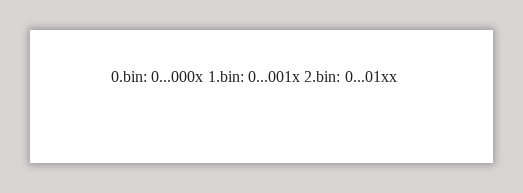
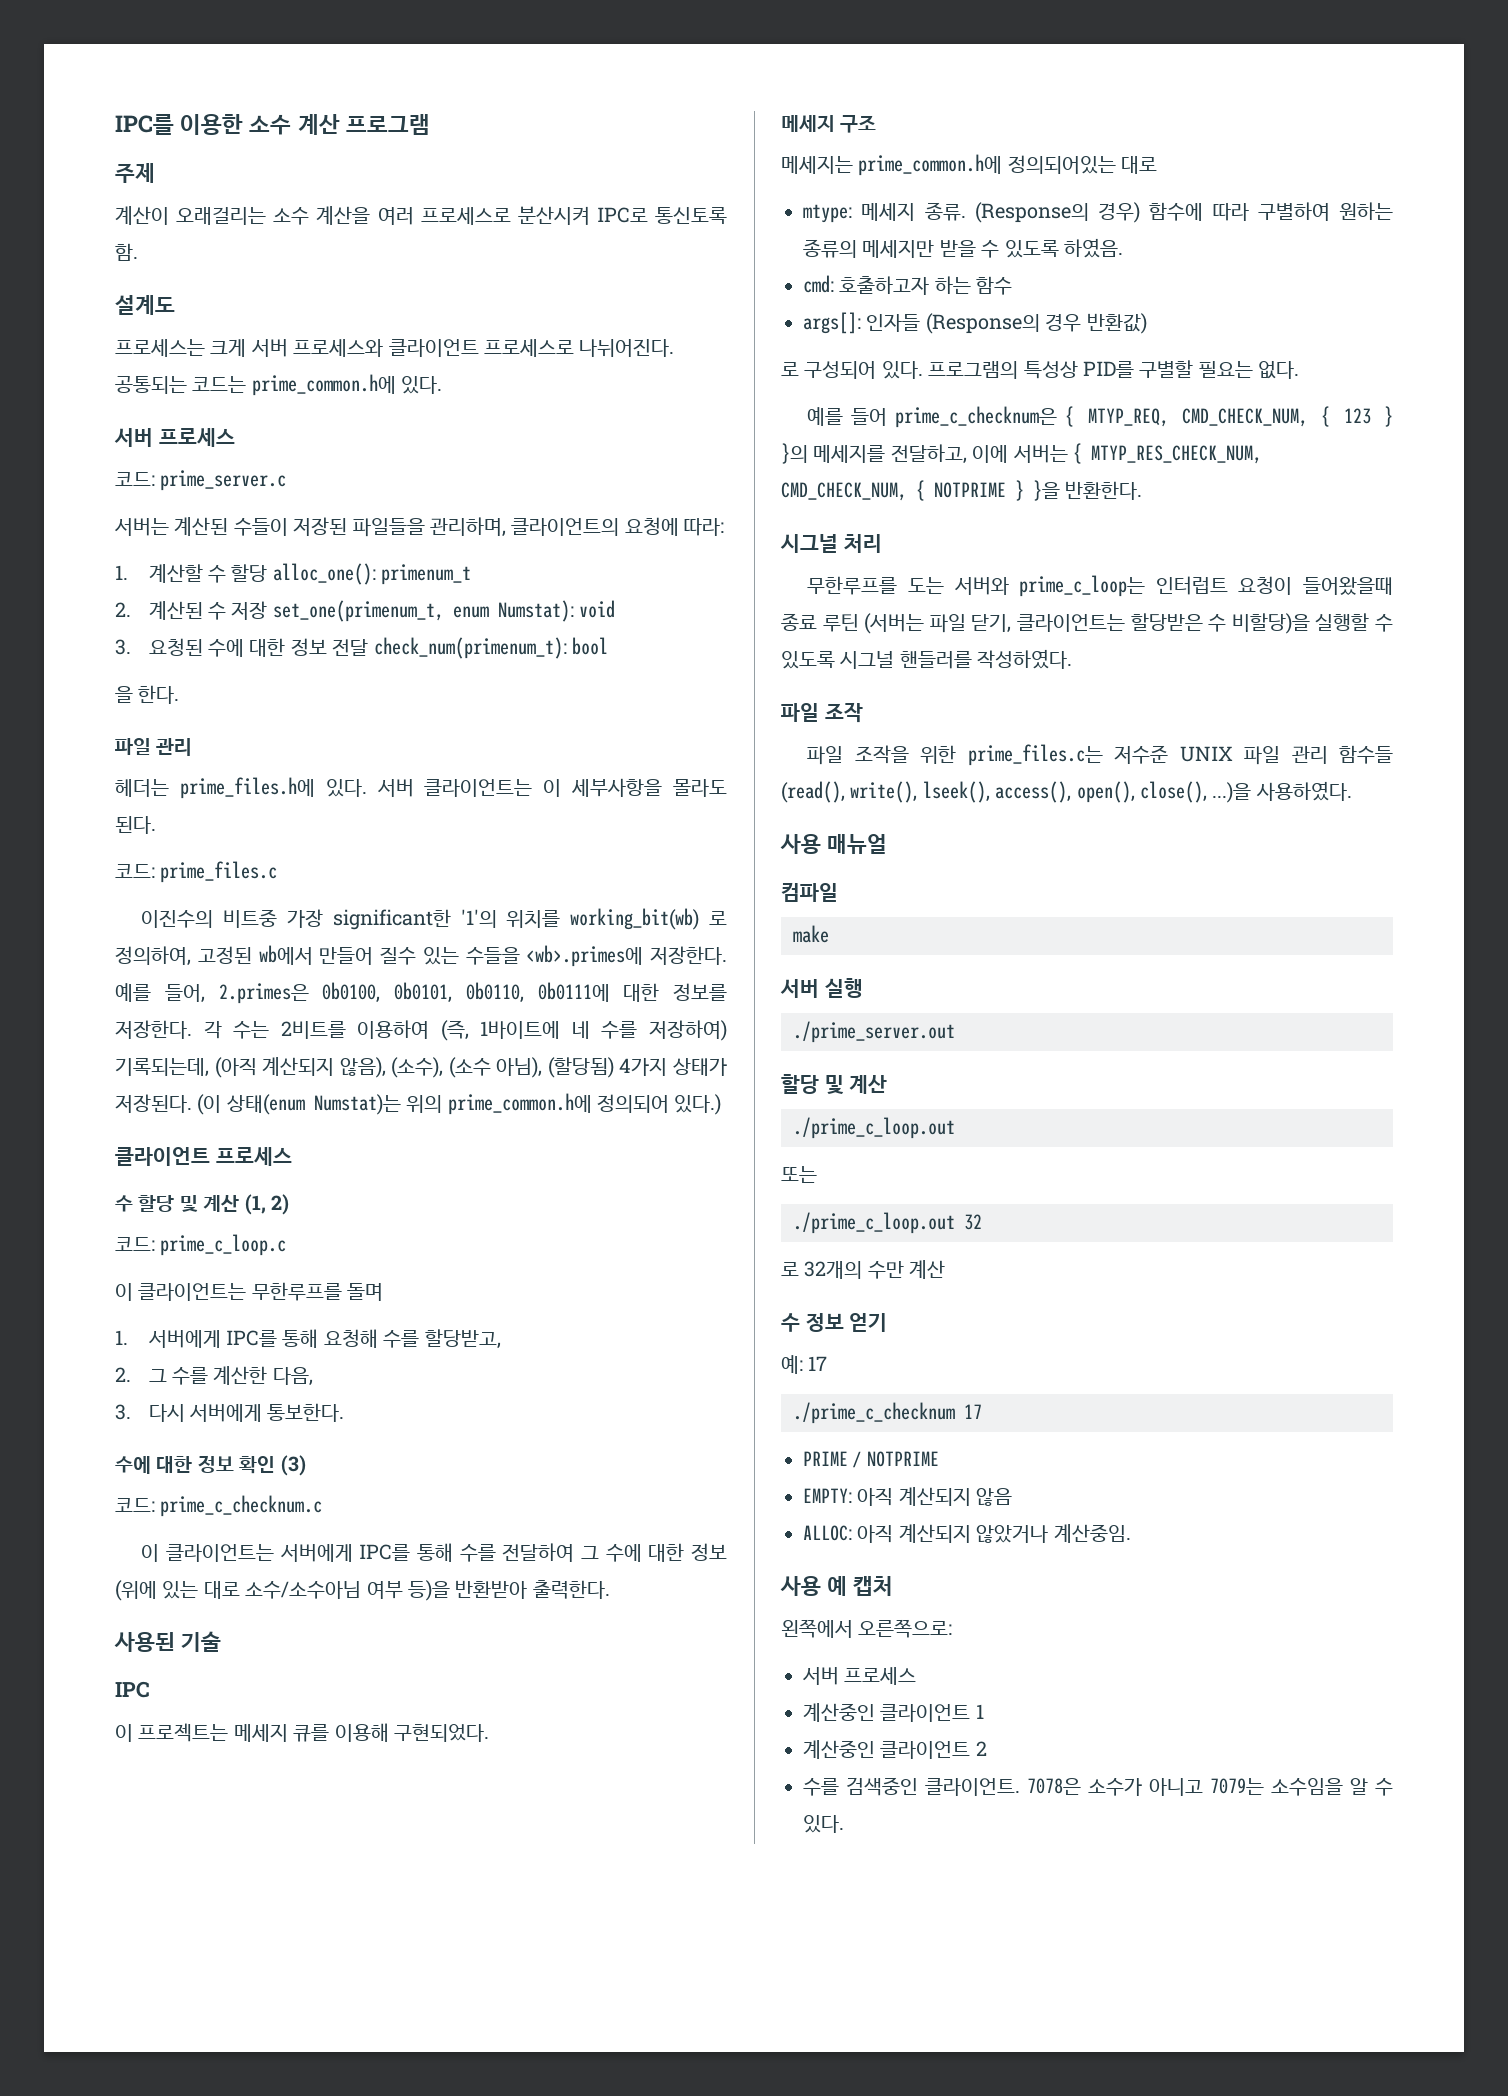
[111,71,397,82] 0.bin: 0...000x 1.bin: 0...001x 2.bin: 0...01xx -> [115,114,430,135] [115,163,155,183] [115,206,727,225] [115,243,138,261] [115,295,175,315] [115,339,675,357] [115,374,443,396] [114,428,235,447] [115,470,287,491] [114,517,725,537] [115,563,472,585] [115,600,616,622] [115,637,609,659] [115,685,180,704] [115,738,193,756] [115,777,728,799] [115,816,156,834] [115,861,278,883] [141,908,728,930] [115,945,727,967] [115,982,727,1004] [115,1020,727,1041] [115,1057,727,1078] [115,1093,722,1115] [115,1147,292,1166] [115,1194,289,1215] [115,1234,287,1256] [115,1282,384,1301] [115,1329,501,1349] [115,1366,313,1386] [115,1403,345,1422] [115,1455,306,1476] [115,1495,323,1517] [141,1543,727,1562] [115,1580,610,1601] [114,1631,221,1652] [115,1681,150,1698] [115,1723,489,1742] [781,115,877,133] [781,154,1158,176] [803,202,1393,223] [803,238,1123,258] [803,275,1013,295] [803,312,1147,334] [781,360,1300,379] [807,406,1393,428] [781,443,1262,464] [781,480,1143,501] [780,534,882,553] [807,575,1393,597] [781,613,1393,634] [781,649,1073,669] [781,702,863,723] [807,744,1393,766] [781,781,1352,803] [780,834,887,854] [781,882,838,902] [793,925,829,943] [780,978,863,998] [793,1021,955,1043] [781,1074,888,1095] [793,1117,955,1139] [781,1166,817,1183] [793,1212,982,1234] [781,1260,946,1279] [781,1313,888,1332] [781,1355,828,1374] [793,1402,982,1424] [803,1451,939,1468] [803,1487,1013,1506] [803,1524,1131,1543] [780,1576,893,1596] [781,1619,953,1638] [802,1667,917,1685] [803,1703,984,1722] [803,1740,987,1759] [803,1777,1393,1796] [803,1815,844,1833] IPC를 이용한 소수 계산 프로그램 // 주제 // 계산이 오래걸리는 소수 계산을 여러 프로세스로 분산시켜 IPC로 통신토록 함. // 설계도 // 프로세스는 크게 서버 프로세스와 클라이언트 프로세스로 나뉘어진다. 공통되는 코드는 prime_common.h에 있다. // 서버 프로세스 // 코드: prime_server.c // 서버는 계산된 수들이 저장된 파일들을 관리하며, 클라이언트의 요청에 따라: // 1. 계산할 수 할당 alloc_one(): primenum_t // 2. 계산된 수 저장 set_one(primenum_t, enum Numstat): void // 3. 요청된 수에 대한 정보 전달 check_num(primenum_t): bool // 을 한다. // 파일 관리 // 헤더는 prime_files.h에 있다. 서버 클라이언트는 이 세부사항을 몰라도 된다. // 코드: prime_files.c // 이진수의 비트중 가장 significant한 '1'의 위치를 working_bit(wb) 로 정의하여, 고정된 wb에서 만들어 질수 있는 수들을 <wb>.primes에 저장한다. 예를 들어, 2.primes은 0b0100, 0b0101, 0b0110, 0b0111에 대한 정보를 저장한다. 각 수는 2비트를 이용하여 (즉, 1바이트에 네 수를 저장하여) 기록되는데, (아직 계산되지 않음), (소수), (소수 아님), (할당됨) 4가지 상태가 저장된다. (이 상태(enum Numstat)는 위의 prime_common.h에 정의되어 있다.) // 클라이언트 프로세스 // 수 할당 및 계산 (1, 2) // 코드: prime_c_loop.c // 이 클라이언트는 무한루프를 돌며 // 1. 서버에게 IPC를 통해 요청해 수를 할당받고, // 2. 그 수를 계산한 다음, // 3. 다시 서버에게 통보한다. // 수에 대한 정보 확인 (3) // 코드: prime_c_checknum.c // 이 클라이언트는 서버에게 IPC를 통해 수를 전달하여 그 수에 대한 정보 (위에 있는 대로 소수/소수아님 여부 등)을 반환받아 출력한다. // 사용된 기술 // IPC // 이 프로젝트는 메세지 큐를 이용해 구현되었다. // 메세지 구조 // 메세지는 prime_common.h에 정의되어있는 대로 // mtype: 메세지 종류. (Response의 경우) 함수에 따라 구별하여 원하는 종류의 메세지만 받을 수 있도록 하였음. // cmd: 호출하고자 하는 함수 // args[]: 인자들 (Response의 경우 반환값) // 로 구성되어 있다. 프로그램의 특성상 PID를 구별할 필요는 없다. // 예를 들어 prime_c_checknum은 { MTYP_REQ, CMD_CHECK_NUM, { 123 } }의 메세지를 전달하고, 이에 서버는 { MTYP_RES_CHECK_NUM, CMD_CHECK_NUM, { NOTPRIME } }을 반환한다. // 시그널 처리 // 무한루프를 도는 서버와 prime_c_loop는 인터럽트 요청이 들어왔을때 종료 루틴 (서버는 파일 닫기, 클라이언트는 할당받은 수 비할당)을 실행할 수 있도록 시그널 핸들러를 작성하였다. // 파일 조작 // 파일 조작을 위한 prime_files.c는 저수준 UNIX 파일 관리 함수들 (read(), write(), lseek(), access(), open(), close(), ...)을 사용하였다. // 사용 매뉴얼 // 컴파일 // make // 서버 실행 // ./prime_server.out // 할당 및 계산 // ./prime_c_loop.out // 또는 // ./prime_c_loop.out 32 // 로 32개의 수만 계산 // 수 정보 얻기 // 예: 17 // ./prime_c_checknum 17 // PRIME / NOTPRIME // EMPTY: 아직 계산되지 않음 // ALLOC: 아직 계산되지 않았거나 계산중임. // 사용 예 캡처 // 왼쪽에서 오른쪽으로: // 서버 프로세스 // 계산중인 클라이언트 1 // 계산중인 클라이언트 2 // 수를 검색중인 클라이언트. 7078은 소수가 아니고 7079는 소수임을 알 수 있다.

